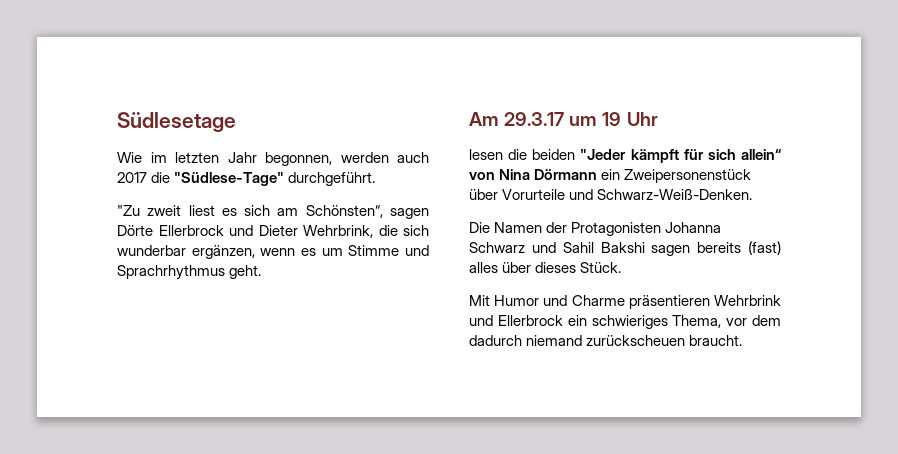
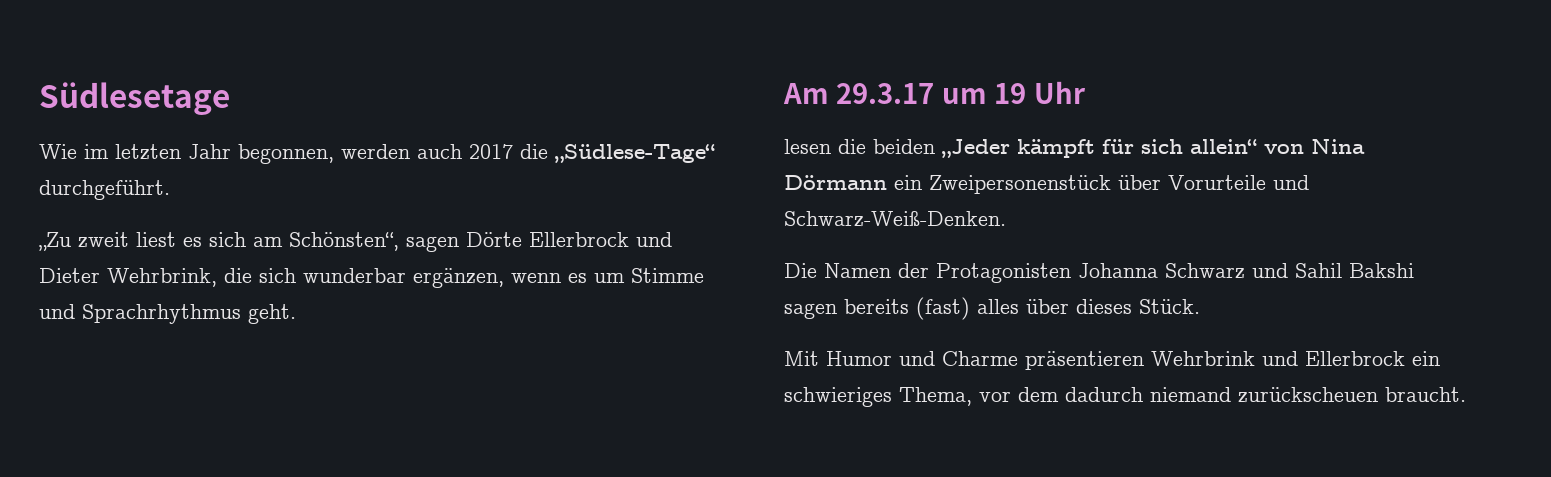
[174,172,285,186] "Südlese-Tage" -> [555,144,715,163] „Südlese-Tage“
[117,205,140,216] "Zu -> [39,232,71,251] „Zu
[580,149,627,160] "Jeder -> [942,139,1010,158] „Jeder

